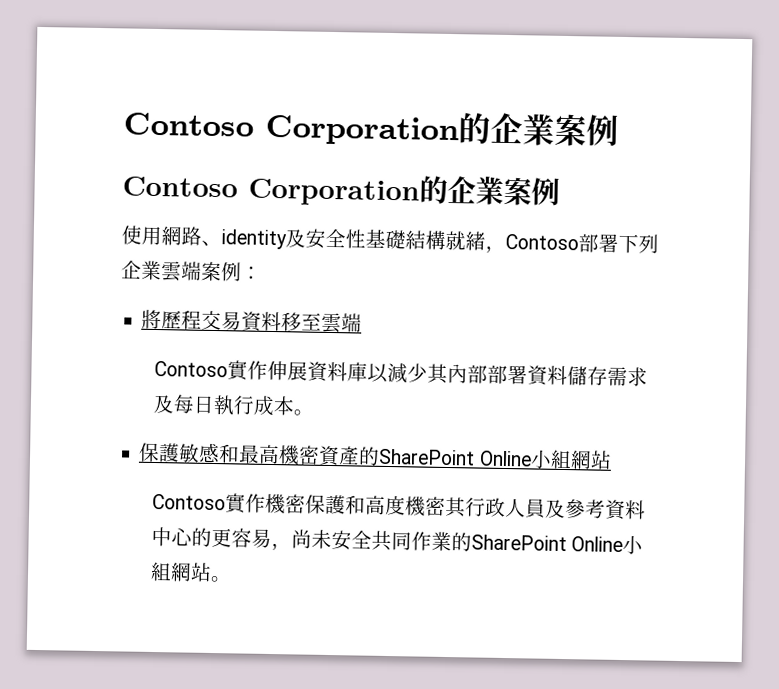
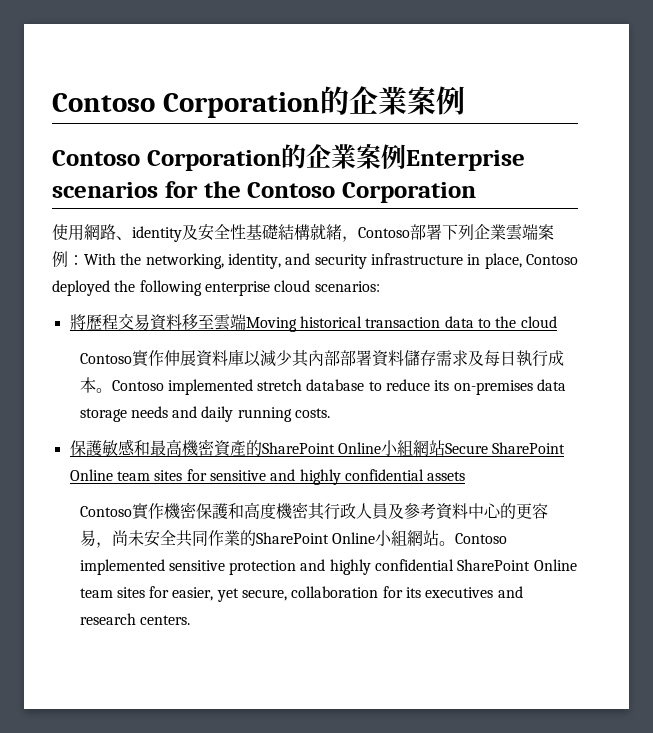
(560, 191) none -> [405,150,525,171] [52,181,476,203] Enterprise scenarios for the Contoso Corporation
(262, 273) none -> [84,253,578,269] [52,280,380,296] With the networking, identity, and security infrastructure in place, Contoso deployed the following enterprise cloud scenarios:
(363, 323) none -> [245,316,557,332] Moving historical transaction data to the cloud
(314, 412) none -> [111,379,567,395] [79,406,331,422] Contoso implemented stretch database to reduce its on-premises data storage needs and daily running costs.
(612, 460) none -> [444,442,566,454] [69,469,466,485] Secure SharePoint Online team sites for sensitive and highly confidential assets
(232, 579) none -> [454,533,507,544] [79,559,577,575] [79,586,523,602] [79,613,190,625] Contoso implemented sensitive protection and highly confidential SharePoint Online team sites for easier, yet secure, collaboration for its executives and research centers.

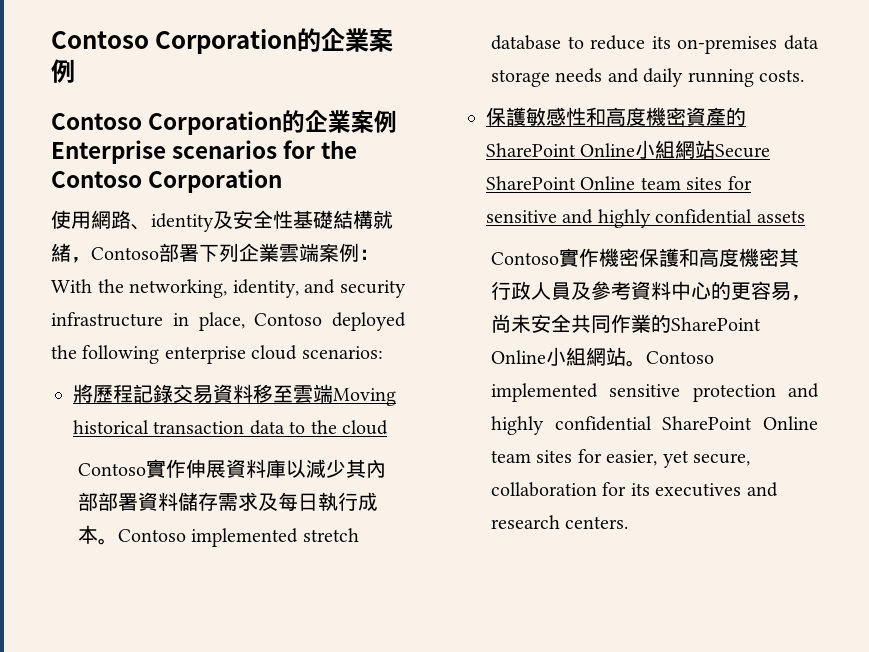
(118, 322) none -> [133,384,173,403] 記錄
[133,439,182,456] 和最高 -> [566,107,646,126] 性和高度

